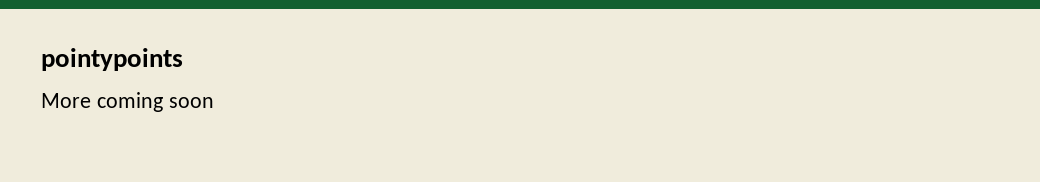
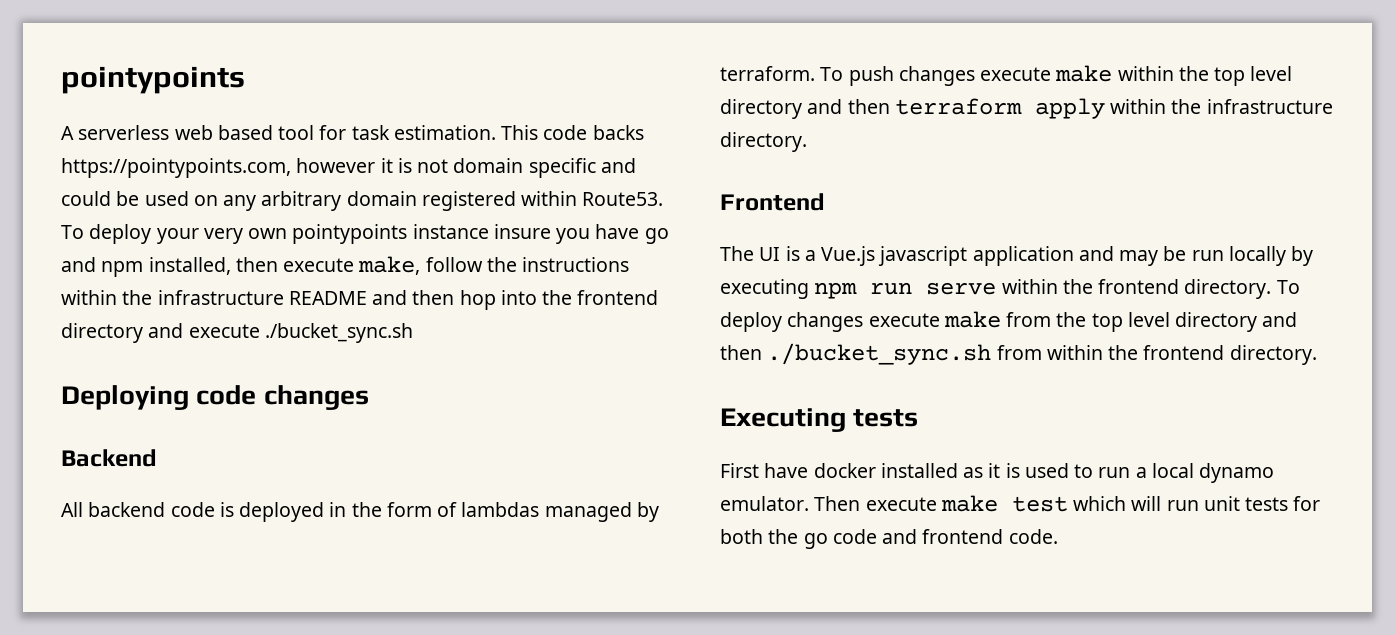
[41,92,214,112] More coming soon -> [61,125,644,140] [61,158,636,178] [61,191,664,211] [61,224,669,244] [61,256,630,277] [61,290,659,310] [61,323,413,343] [61,385,369,410] [61,449,157,467] [61,502,659,522] [720,65,1293,86] [720,98,1333,119] [720,132,807,152] [720,193,825,211] [720,246,1314,266] [720,279,1300,299] [720,311,1298,332] [720,343,1317,365] [720,408,919,432] [720,463,1275,483] [720,495,1321,512] [720,529,1058,549] A serverless web based tool for task estimation. This code backs https://pointypoints.com, however it is not domain specific and could be used on any arbitrary domain registered within Route53. To deploy your very own pointypoints instance insure you have go and npm installed, then execute make, follow the instructions within the infrastructure README and then hop into the frontend directory and execute ./bucket_sync.sh // Deploying code changes // Backend // All backend code is deployed in the form of lambdas managed by terraform. To push changes execute make within the top level directory and then terraform apply within the infrastructure directory. // Frontend // The UI is a Vue.js javascript application and may be run locally by executing npm run serve within the frontend directory. To deploy changes execute make from the top level directory and then ./bucket_sync.sh from within the frontend directory. // Executing tests // First have docker installed as it is used to run a local dynamo emulator. Then execute make test which will run unit tests for both the go code and frontend code.

